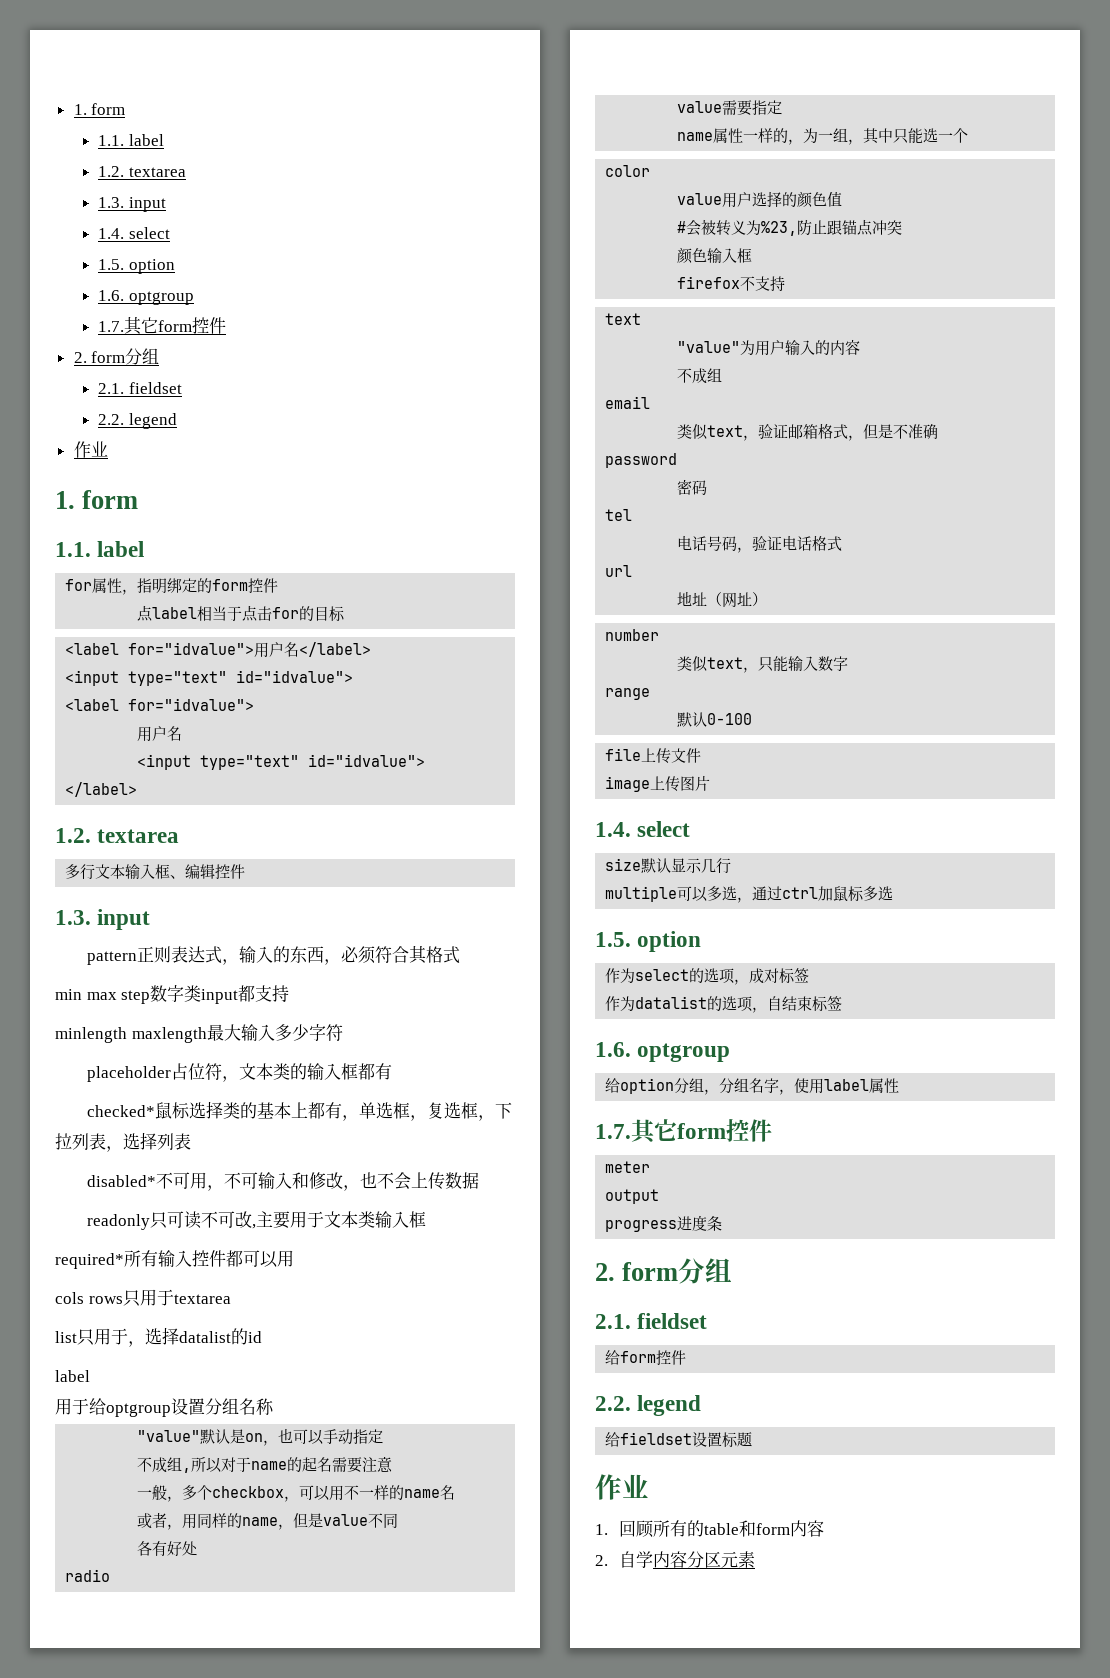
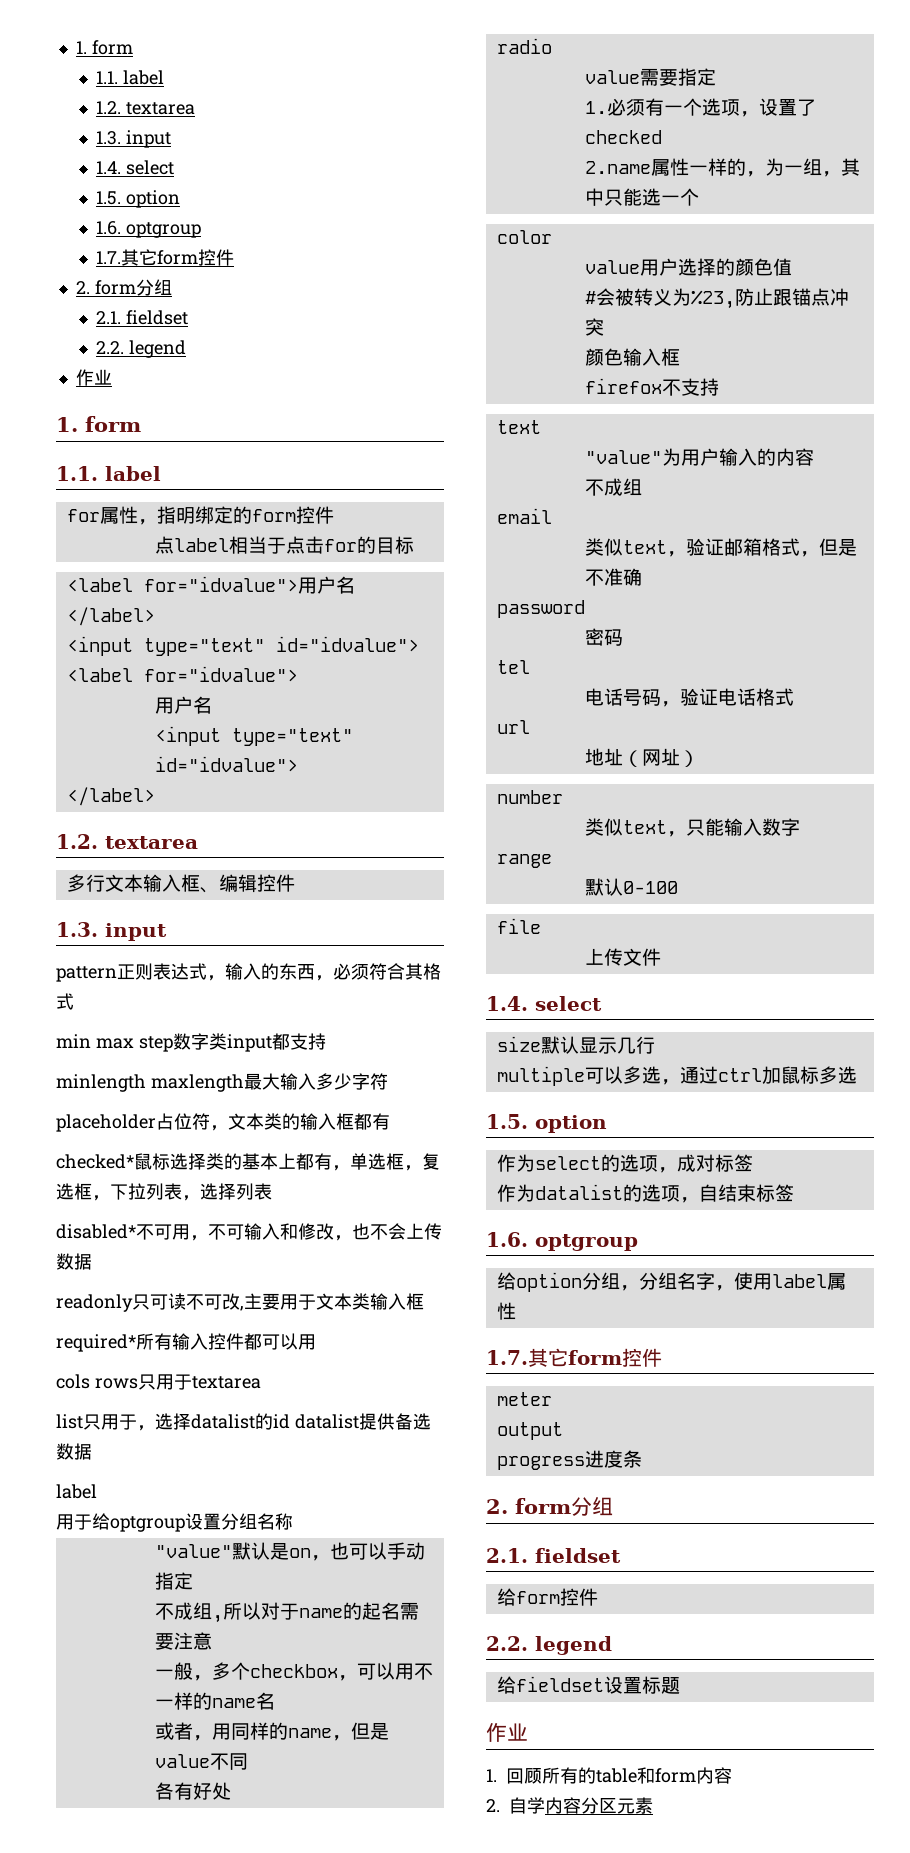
(262, 1337) none -> [294,1413,431,1430] [56,1443,92,1460] datalist提供备选数据
[677,132,714,141] name -> [584,98,816,117] [584,130,662,144] [584,161,651,174] 1.必须有一个选项，设置了checked // 2.name
(642, 754) none -> (541, 926) //
[605,775,711,792] // image上传图片 -> (661, 957) none

